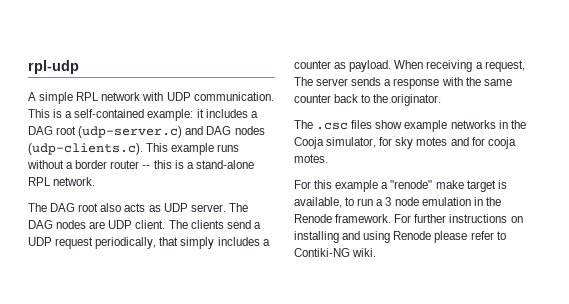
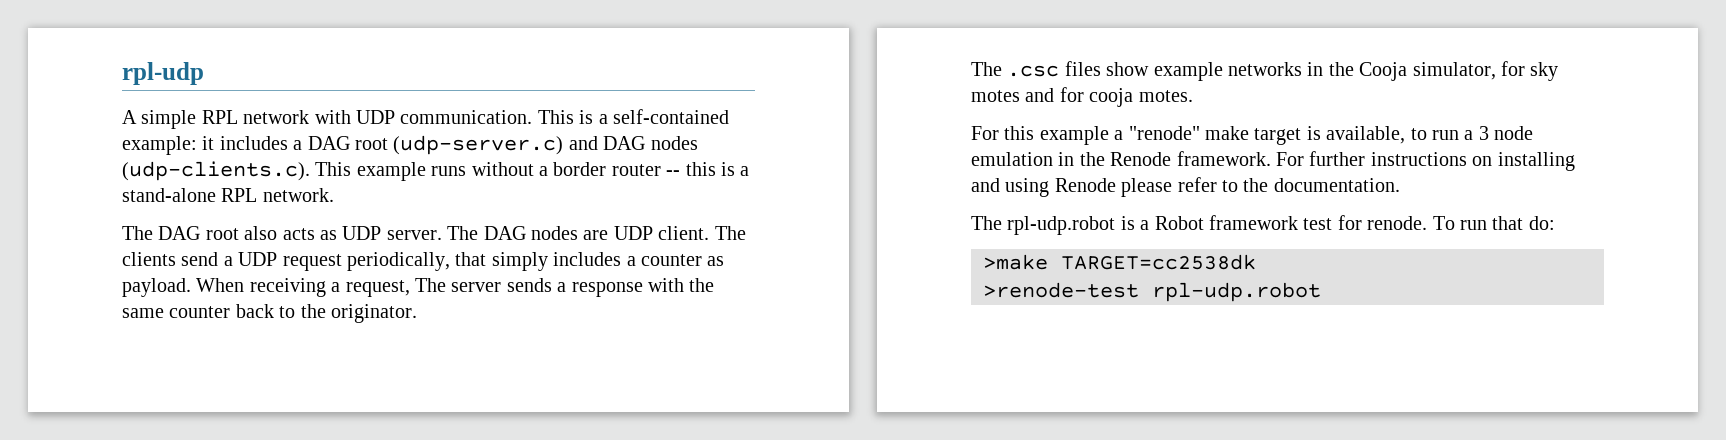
[294,248,377,257] Contiki-NG wiki. -> [1243,178,1400,192] [971,215,1555,235] [983,254,1256,270] [983,282,1321,302] the documentation. // The rpl-udp.robot is a Robot framework test for renode. To run that do: // >make TARGET=cc2538dk // >renode-test rpl-udp.robot

